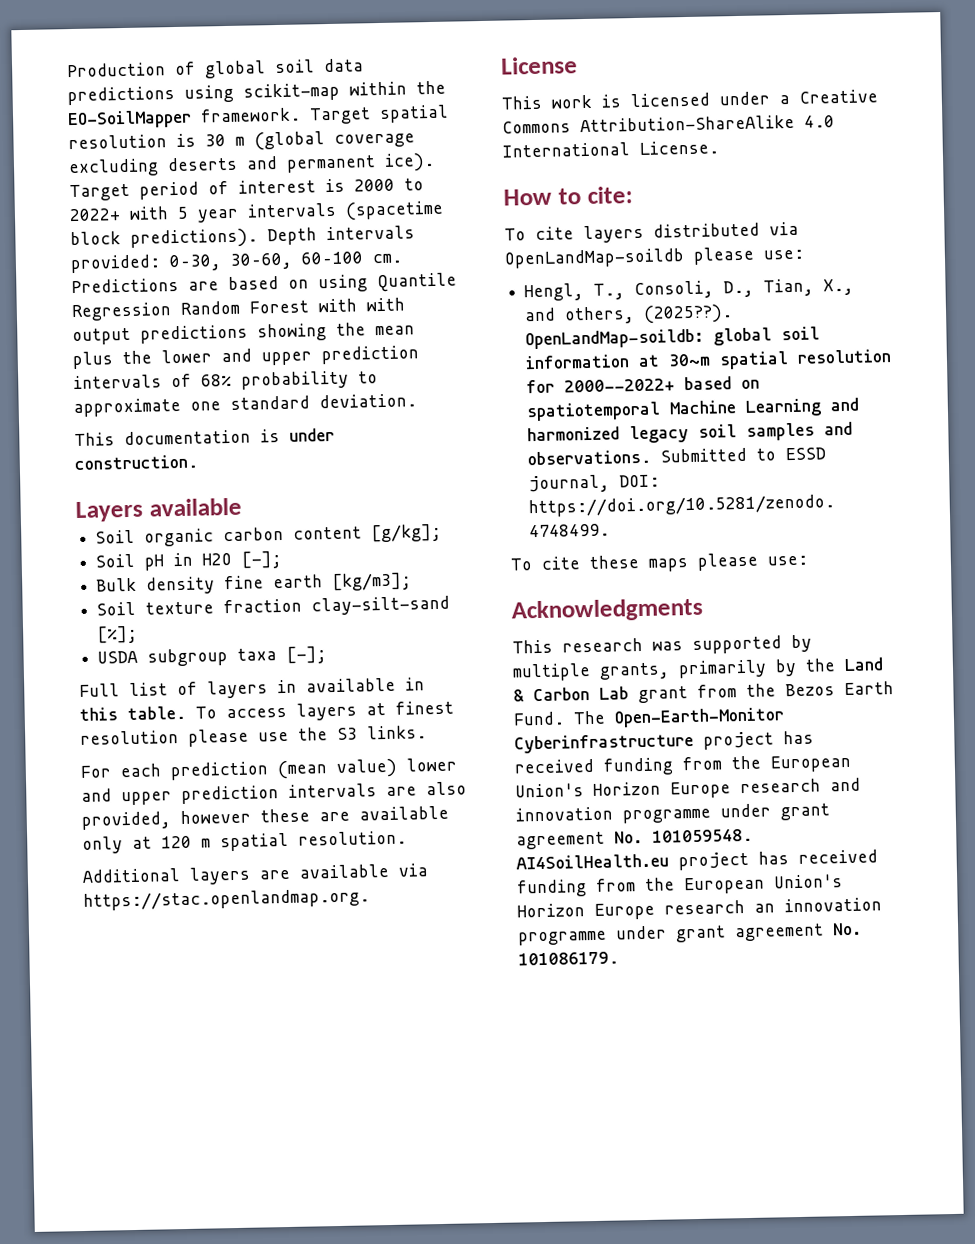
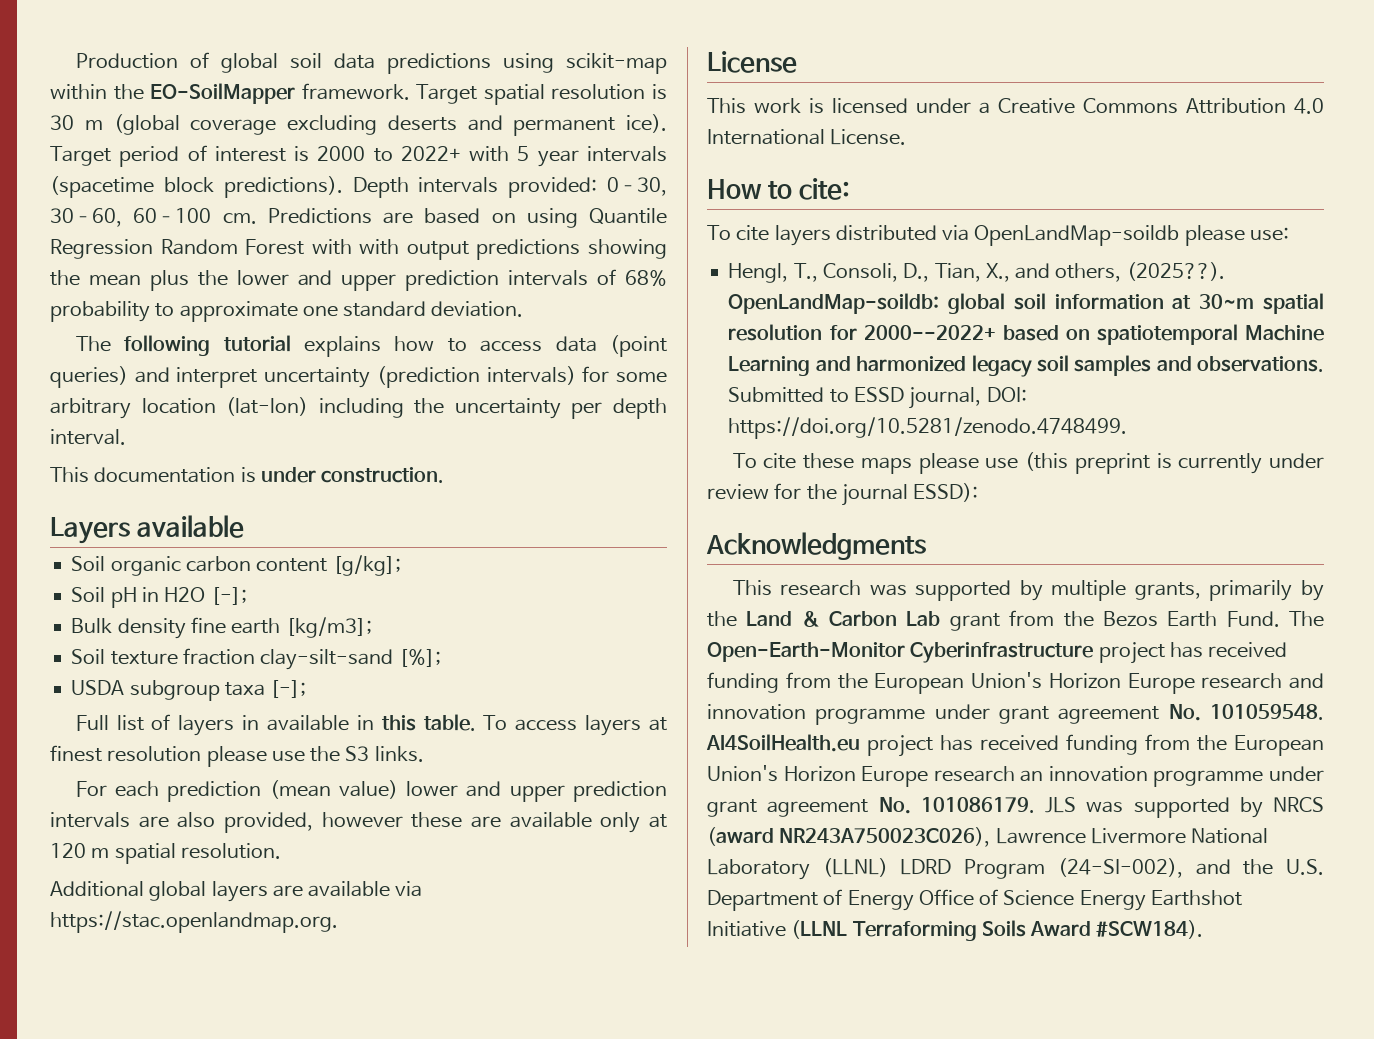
(417, 401) none -> [75,335,667,357] [50,366,667,388] [50,397,667,419] [50,429,126,445] // The following tutorial explains how to access data (point queries) and interpret uncertainty (prediction intervals) for some arbitrary location (lat-lon) including the uncertainty per depth interval.
(181, 875) none -> [149,881,207,901] global
[580,114,795,133] Attribution-ShareAlike -> [1186,98,1286,114] Attribution
[767,555,808,566] use: -> [985,452,1324,474] [707,483,979,506] use (this preprint is currently under review for the journal ESSD):
(619, 958) none -> [1045,797,1324,818] [707,827,1269,847] [707,858,1324,880] [707,889,1242,911] [707,920,1204,941] JLS was supported by NRCS (award NR243A750023C026), Lawrence Livermore National Laboratory (LLNL) LDRD Program (24-SI-002), and the U.S. Department of Energy Office of Science Energy Earthshot Initiative (LLNL Terraforming Soils Award #SCW184).

